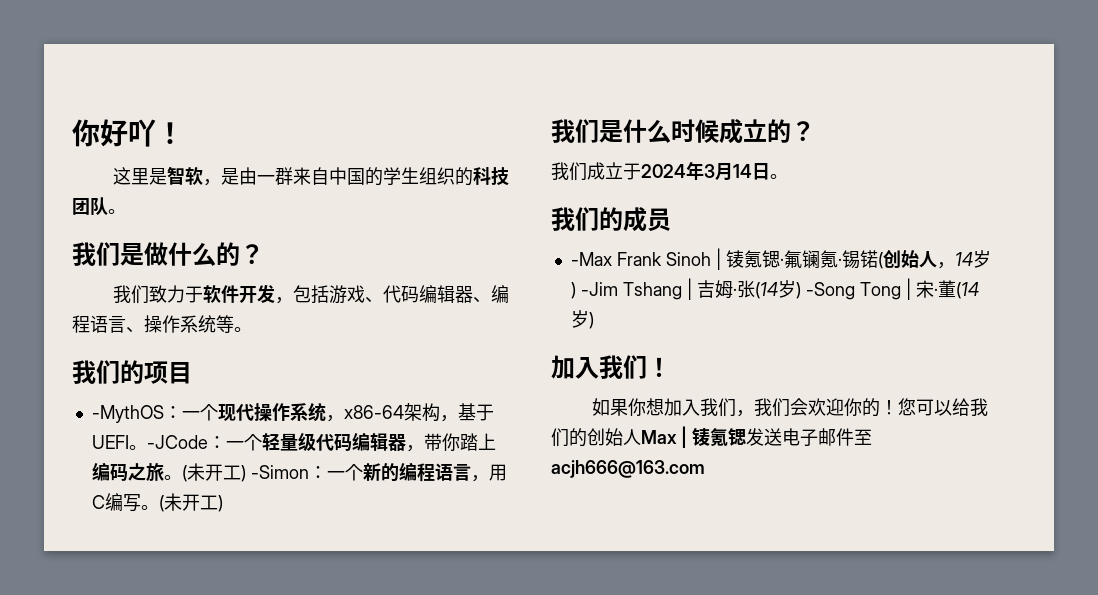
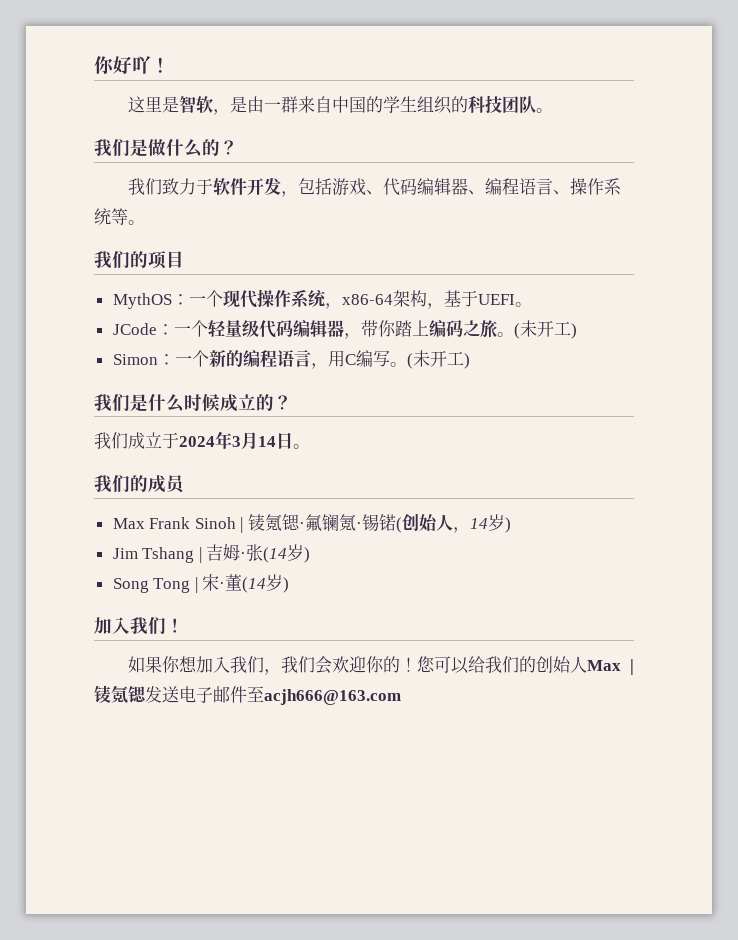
[91,405,164,423] -MythOS -> [112,293,172,309] MythOS
[146,435,208,449] -JCode -> [112,323,157,335] // JCode
[250,465,309,479] -Simon -> [112,354,158,365] // Simon
[570,252,612,266] -Max -> [112,518,145,529] Max
[580,282,618,296] -Jim -> [112,548,138,559] // Jim
[805,282,855,300] -Song -> [112,578,149,593] // Song

